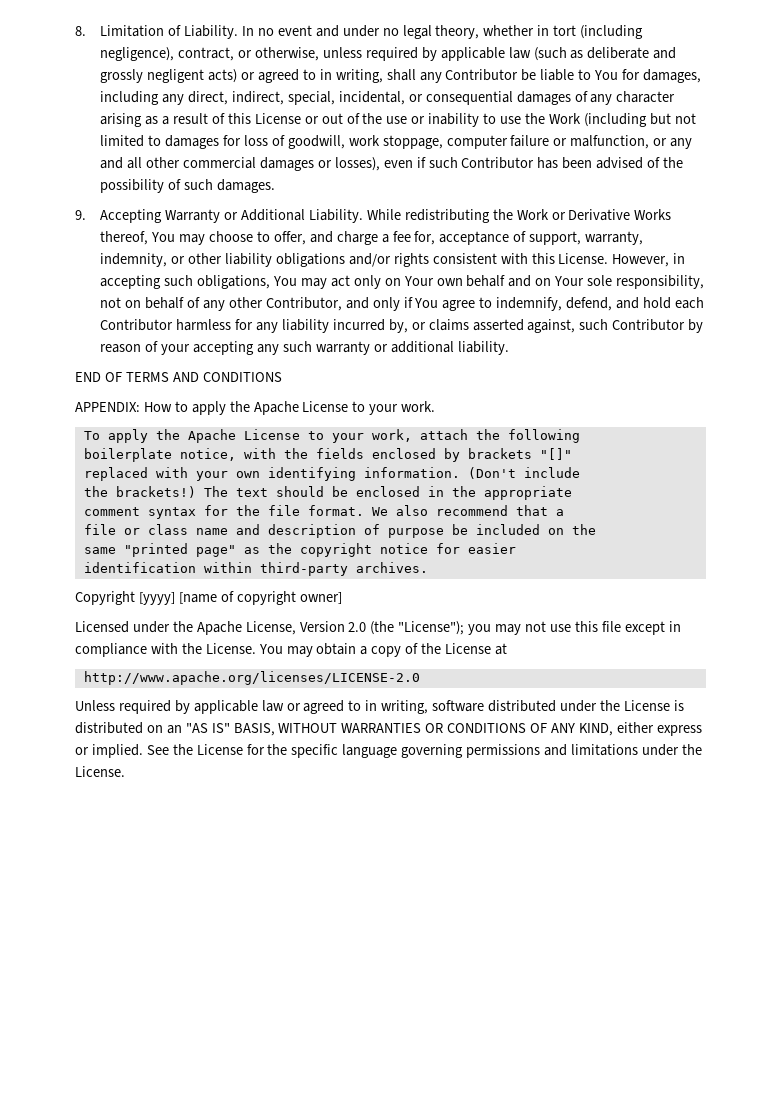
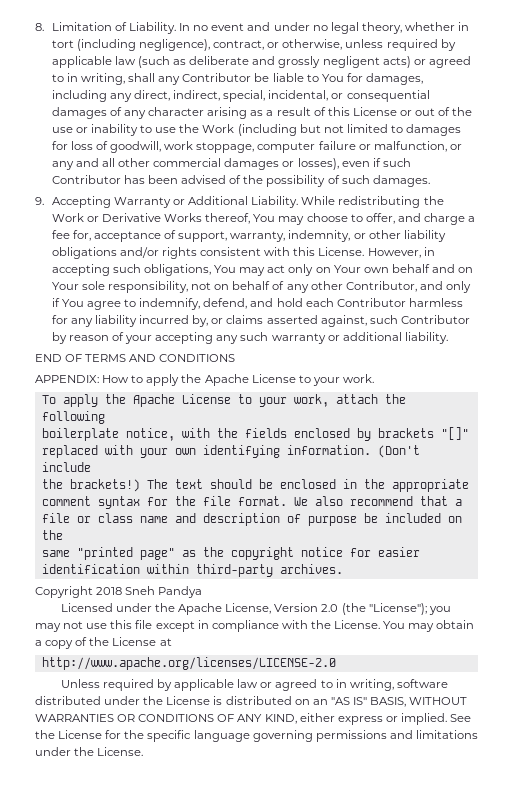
[138,591,342,605] [yyyy] [name of copyright owner] -> [96,586,203,598] 2018 Sneh Pandya

